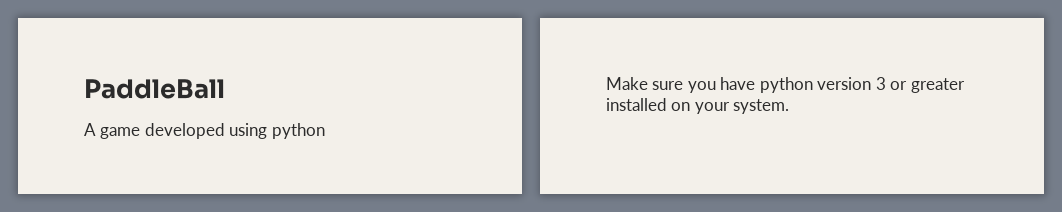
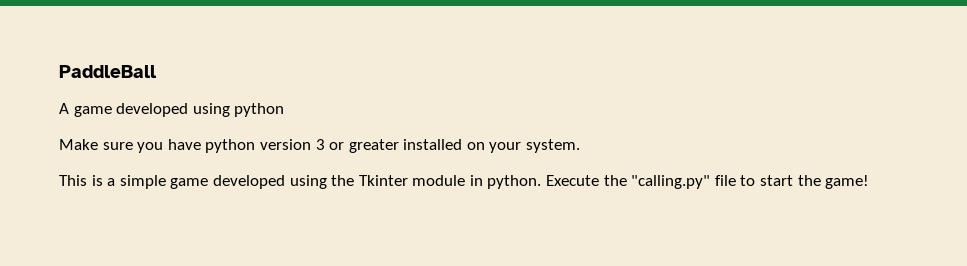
(790, 106) none -> [59,175,870,189] // This is a simple game developed using the Tkinter module in python. Execute the "calling.py" file to start the game!

